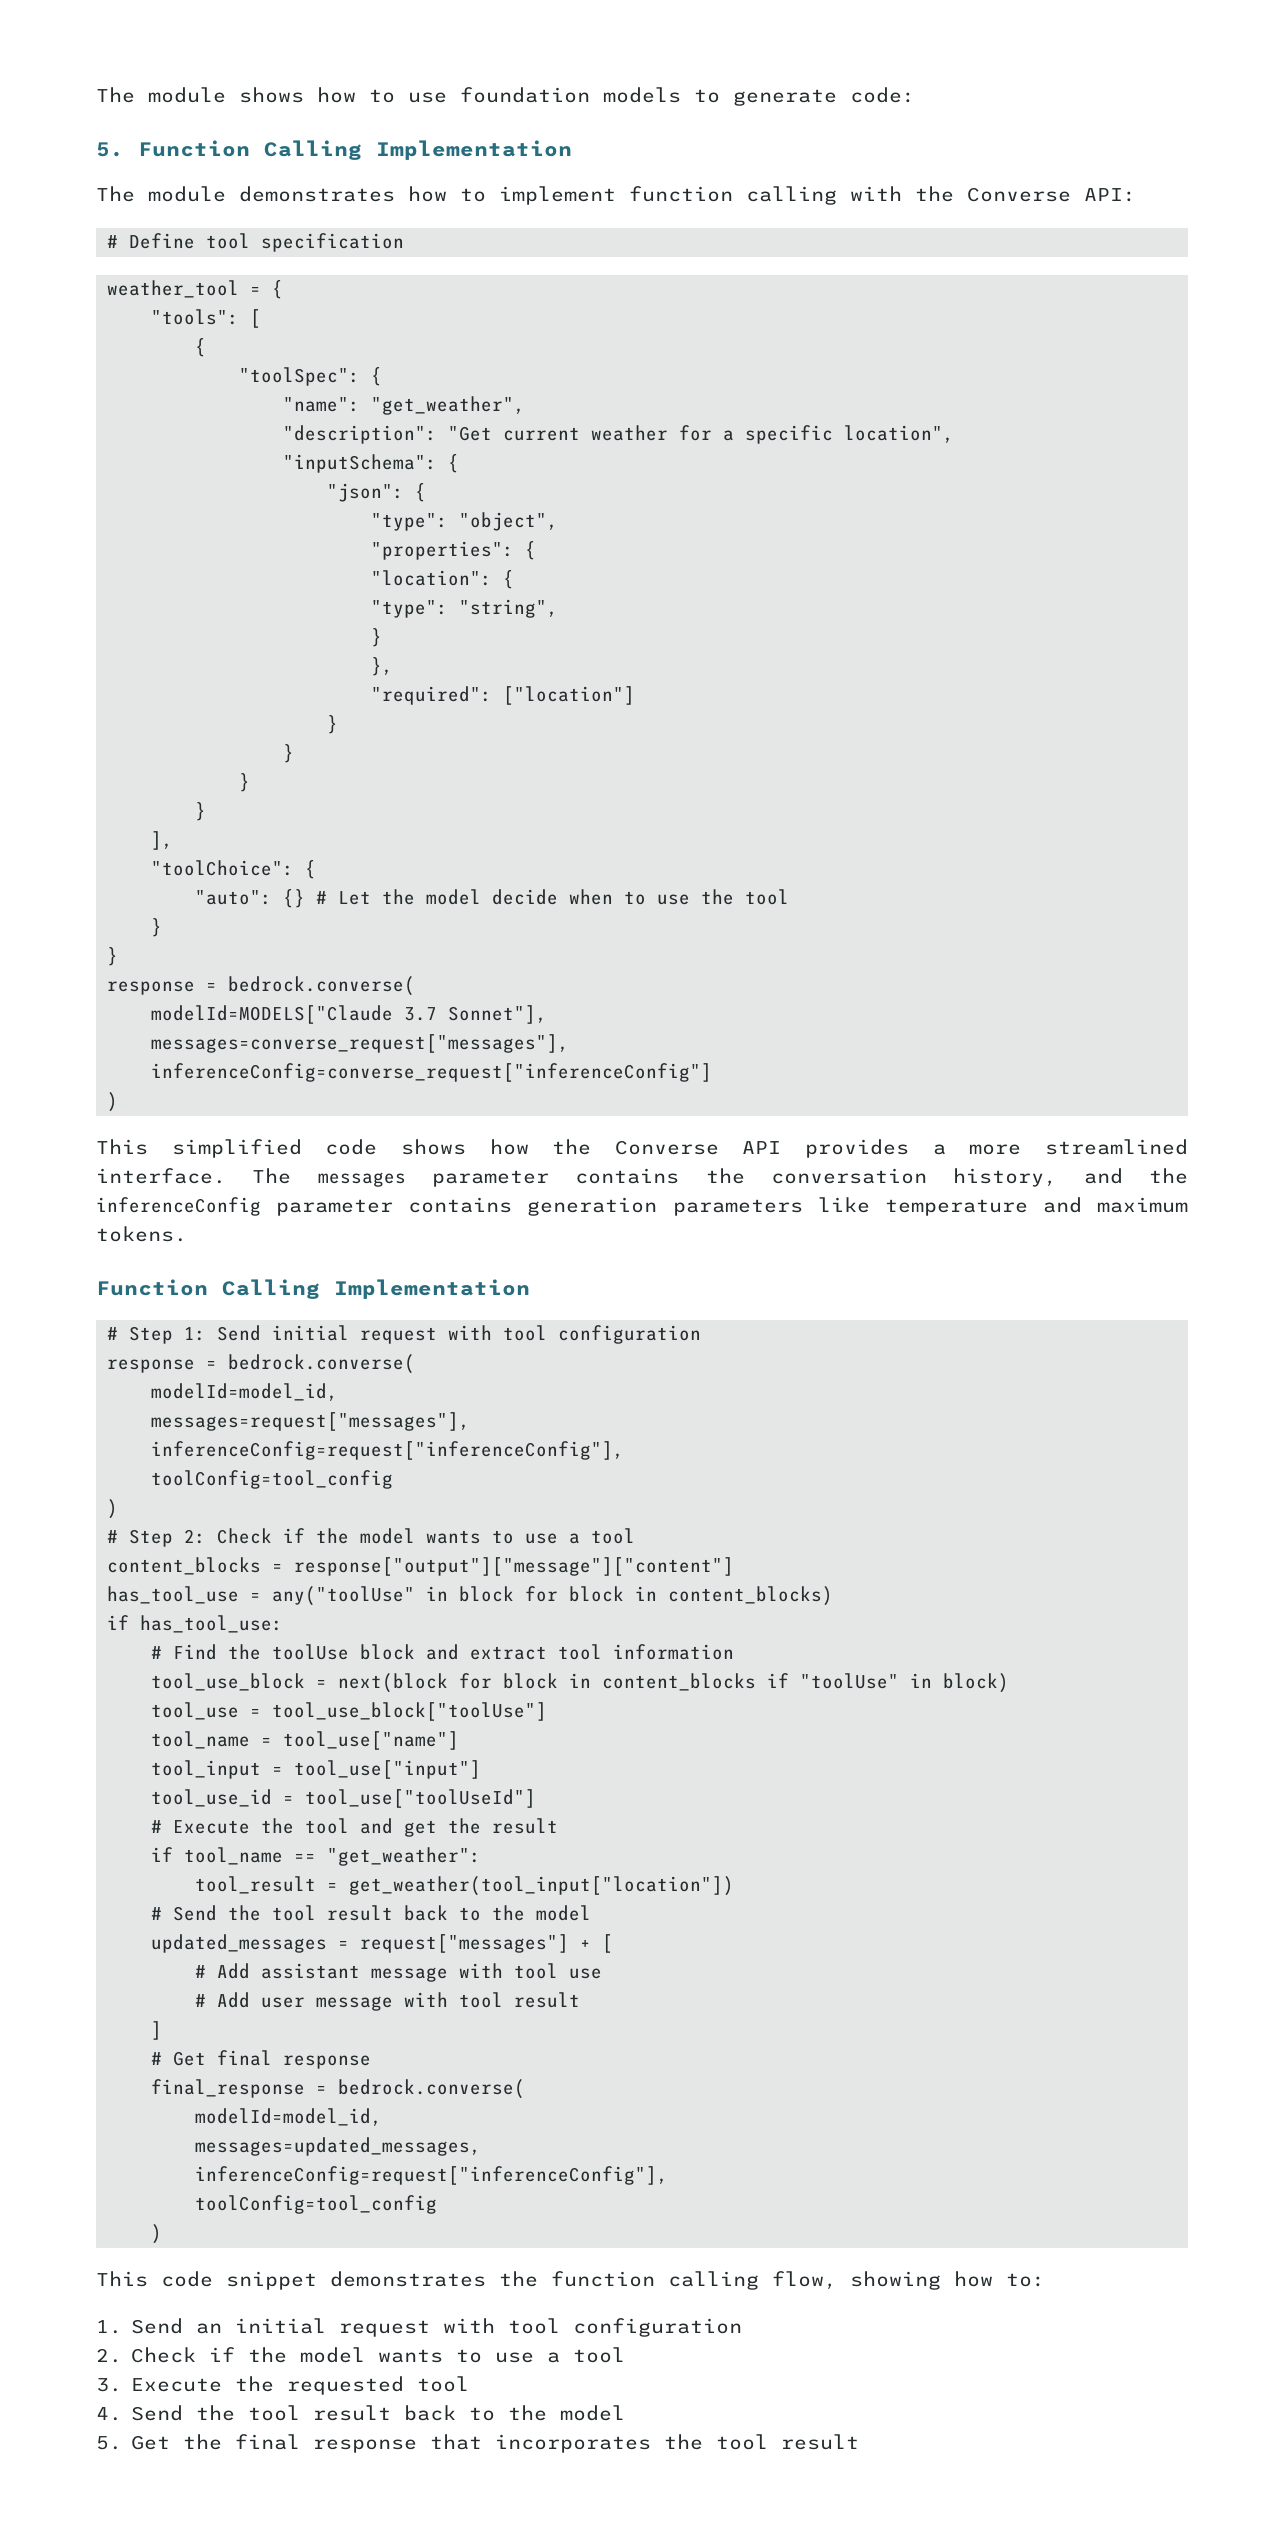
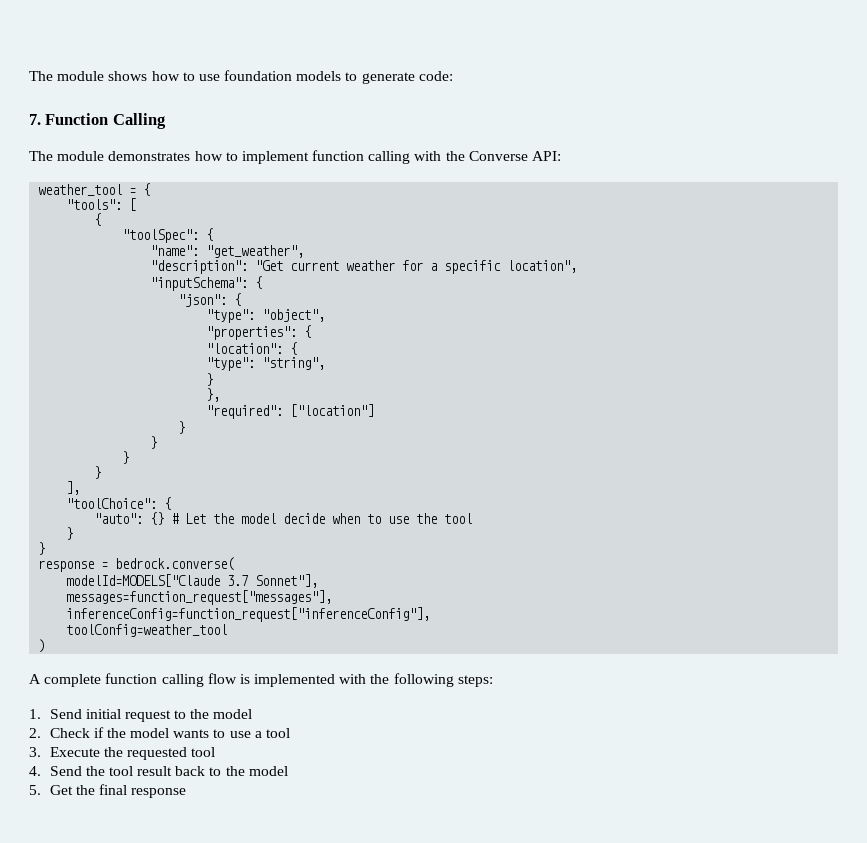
[96,140,572,160] 5. Function Calling Implementation -> [29,113,166,129] 7. Function Calling
[107,233,405,252] // # Define tool specification -> (562, 156) none
[151,1034,570,1053] [151,1063,713,1082] [107,1092,119,1112] [96,1139,1188,1158] [96,1168,1188,1187] [96,1197,1188,1216] [96,1226,187,1242] [96,1279,530,1299] [107,1325,702,1344] [107,1354,416,1374] [151,1383,339,1401] [151,1412,471,1431] [151,1441,625,1460] [151,1470,394,1489] [107,1499,119,1519] [107,1528,636,1547] [107,1557,735,1576] [107,1586,834,1606] [107,1615,284,1633] [151,1644,735,1660] [151,1673,1010,1693] [151,1702,548,1721] [151,1731,460,1750] [151,1760,482,1779] [151,1789,537,1808] [151,1818,559,1837] [151,1847,482,1866] [195,1876,735,1896] [151,1905,592,1921] [151,1934,614,1953] [195,1963,603,1982] [195,1992,581,2011] [151,2021,163,2040] [151,2050,372,2069] [151,2079,526,2099] [195,2108,383,2126] [195,2137,482,2156] [195,2166,669,2185] [195,2195,438,2214] [151,2224,163,2244] [96,2271,1045,2290] [96,2318,743,2337] messages=converse_request["messages"], // inferenceConfig=converse_request["inferenceConfig"] // ) // This simplified code shows how the Converse API provides a more streamlined interface. The messages parameter contains the conversation history, and the inferenceConfig parameter contains generation parameters like temperature and maximum tokens. // Function Calling Implementation // # Step 1: Send initial request with tool configuration // response = bedrock.converse( // modelId=model_id, // messages=request["messages"], // inferenceConfig=request["inferenceConfig"], // toolConfig=tool_config // ) // # Step 2: Check if the model wants to use a tool // content_blocks = response["output"]["message"]["content"] // has_tool_use = any("toolUse" in block for block in content_blocks) // if has_tool_use: // # Find the toolUse block and extract tool information // tool_use_block = next(block for block in content_blocks if "toolUse" in block) // tool_use = tool_use_block["toolUse"] // tool_name = tool_use["name"] // tool_input = tool_use["input"] // tool_use_id = tool_use["toolUseId"] // # Execute the tool and get the result // if tool_name == "get_weather": // tool_result = get_weather(tool_input["location"]) // # Send the tool result back to the model // updated_messages = request["messages"] + [ // # Add assistant message with tool use // # Add user message with tool result // ] // # Get final response // final_response = bedrock.converse( // modelId=model_id, // messages=updated_messages, // inferenceConfig=request["inferenceConfig"], // toolConfig=tool_config // ) // This code snippet demonstrates the function calling flow, showing how to: // 1. Send an initial request with tool configuration -> [66,590,333,605] [66,607,431,622] [66,624,228,637] [38,639,46,653] [29,673,493,687] [29,709,253,722] messages=function_request["messages"], // inferenceConfig=function_request["inferenceConfig"], // toolConfig=weather_tool // ) // A complete function calling flow is implemented with the following steps: // 1. Send initial request to the model
[430,2434,860,2453] that incorporates the tool result -> (187, 793) none

